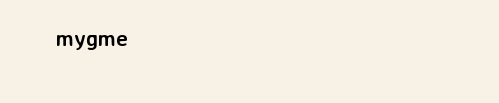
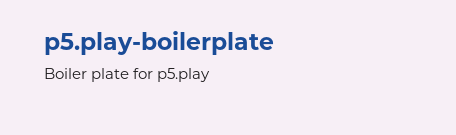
[56,35,128,50] mygme -> [44,31,274,55] [44,68,211,82] p5.play-boilerplate // Boiler plate for p5.play

